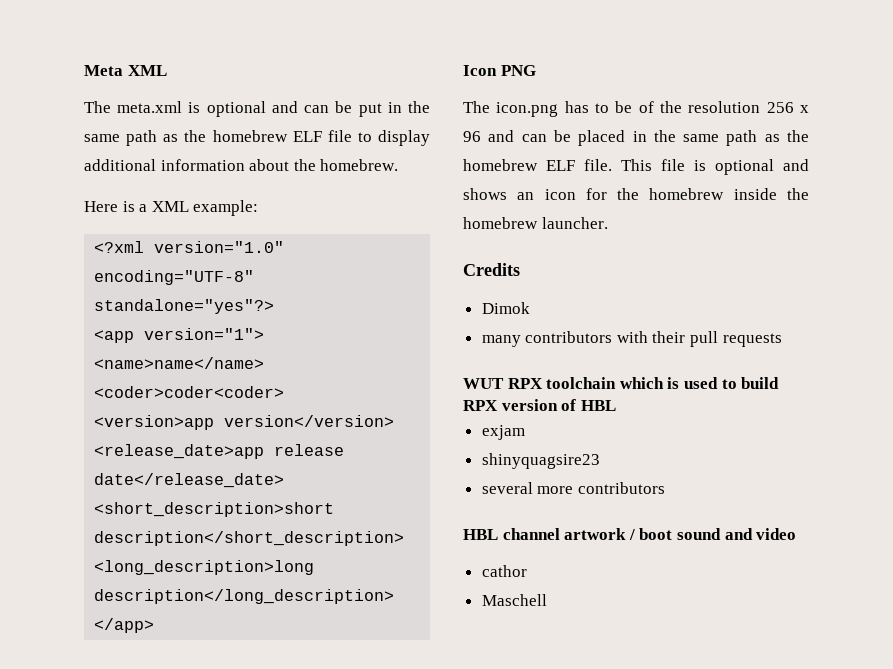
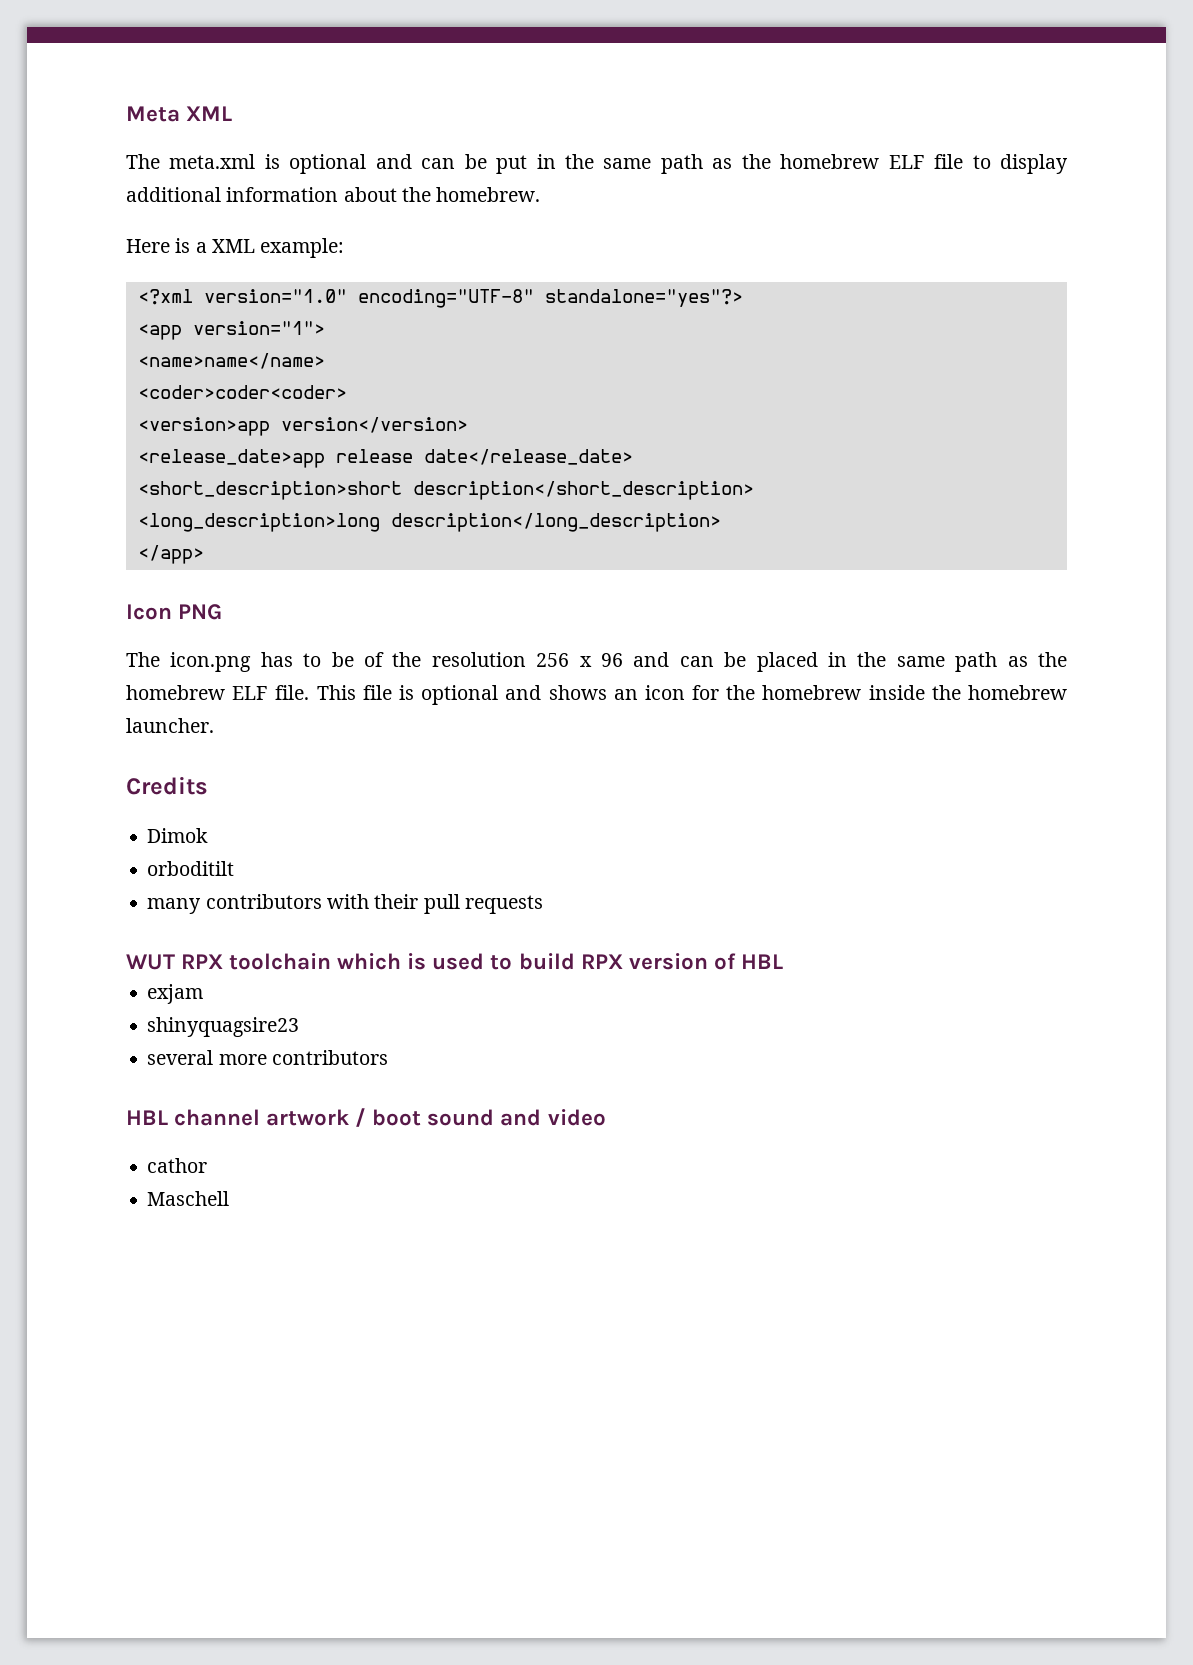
(530, 308) none -> [147,861,235,876] // orboditilt

